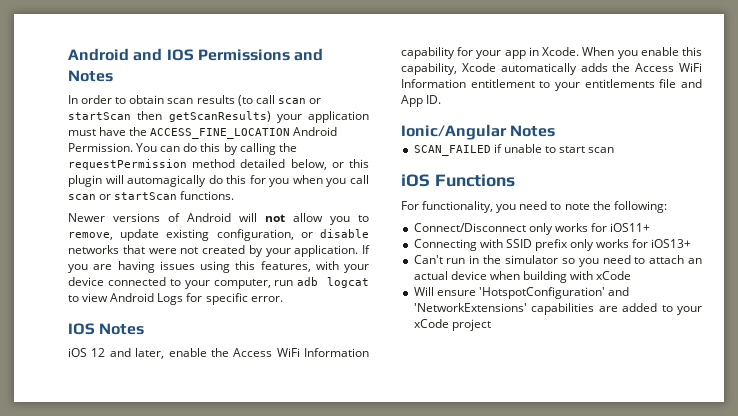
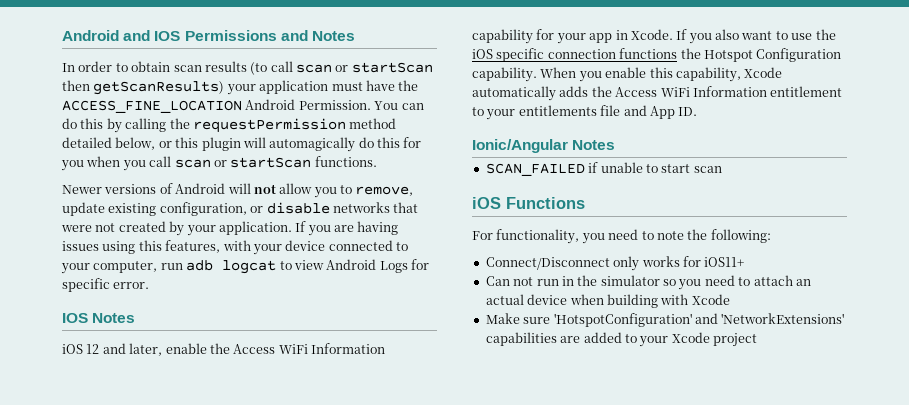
(580, 51) none -> [676,29,836,44] [472,48,842,62] [472,67,537,82] If you also want to use the iOS specific connection functions the Hotspot Configuration capability.
[413,239,692,251] [413,255,443,264] Connecting with SSID prefix only works for iOS13+ // Can't -> [485,276,534,286] Can not
[596,271,632,280] [413,287,476,296] xCode // Will ensure -> [691,294,730,305] [485,313,551,324] Xcode // Make sure
[413,319,449,328] xCode -> [671,332,710,343] Xcode

